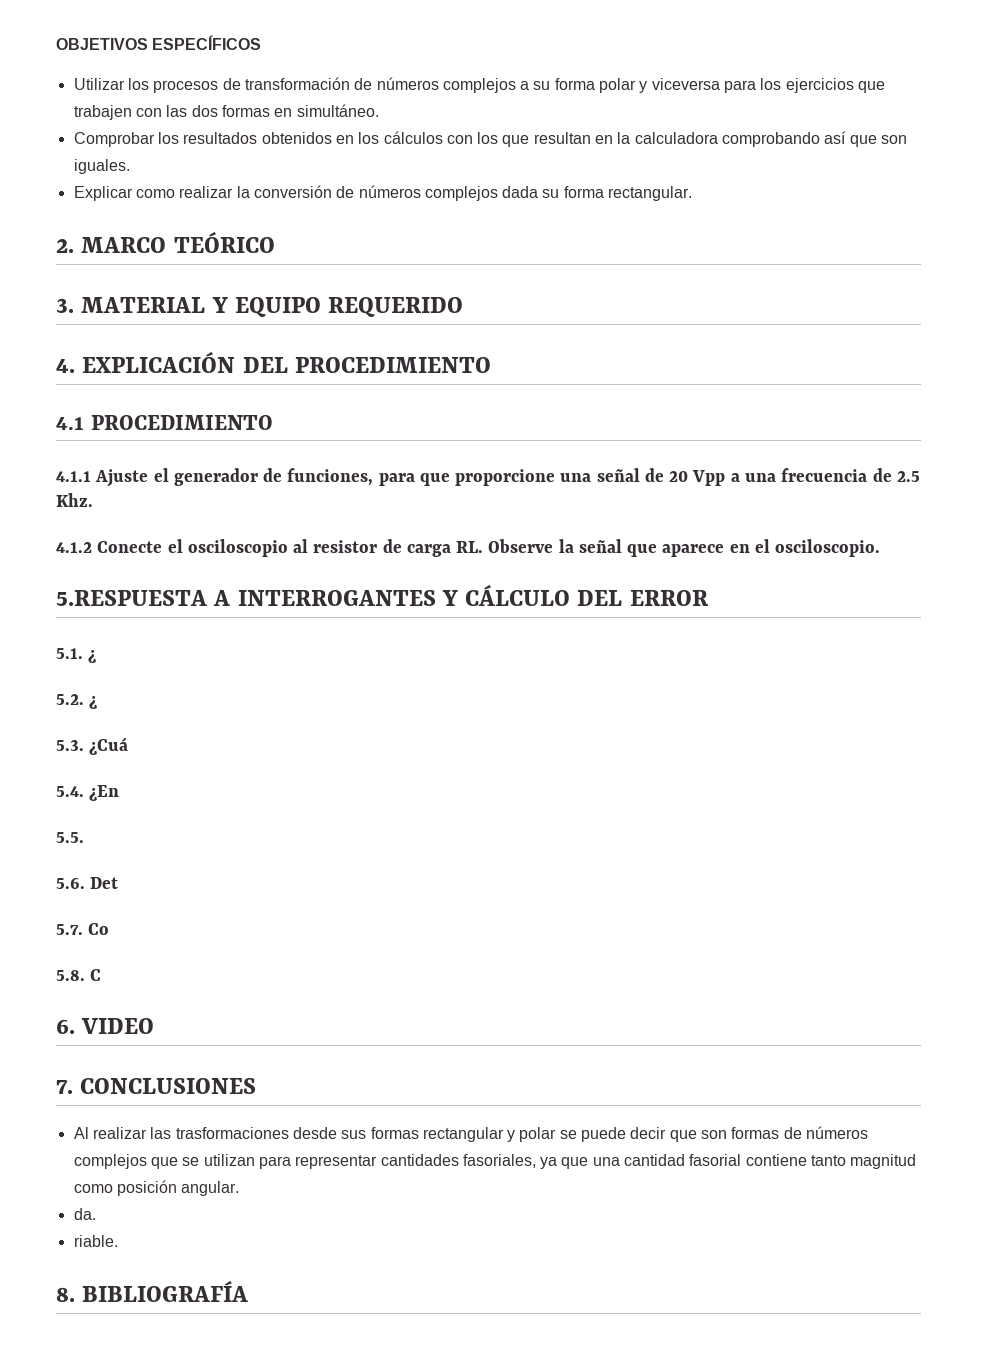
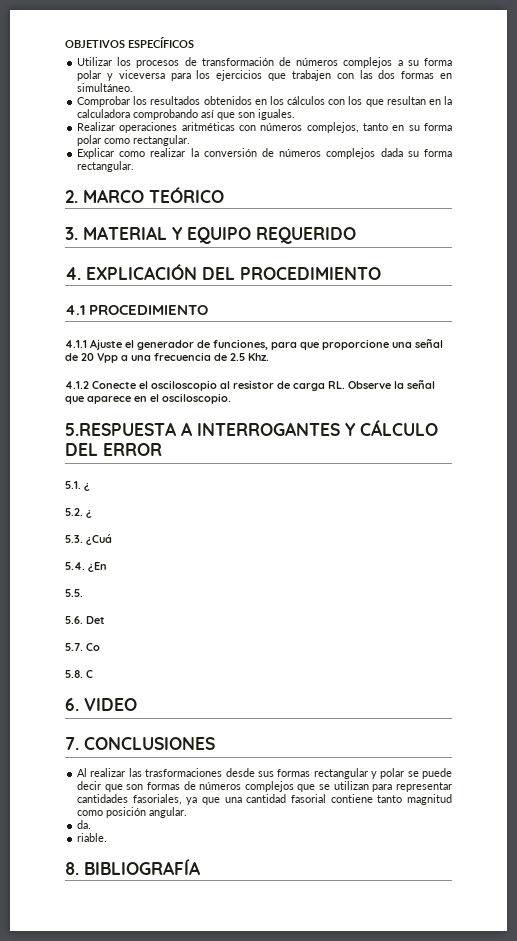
(130, 166) none -> [77,122,452,133] [77,135,191,146] // Realizar operaciones aritméticas con números complejos, tanto en su forma polar como rectangular.

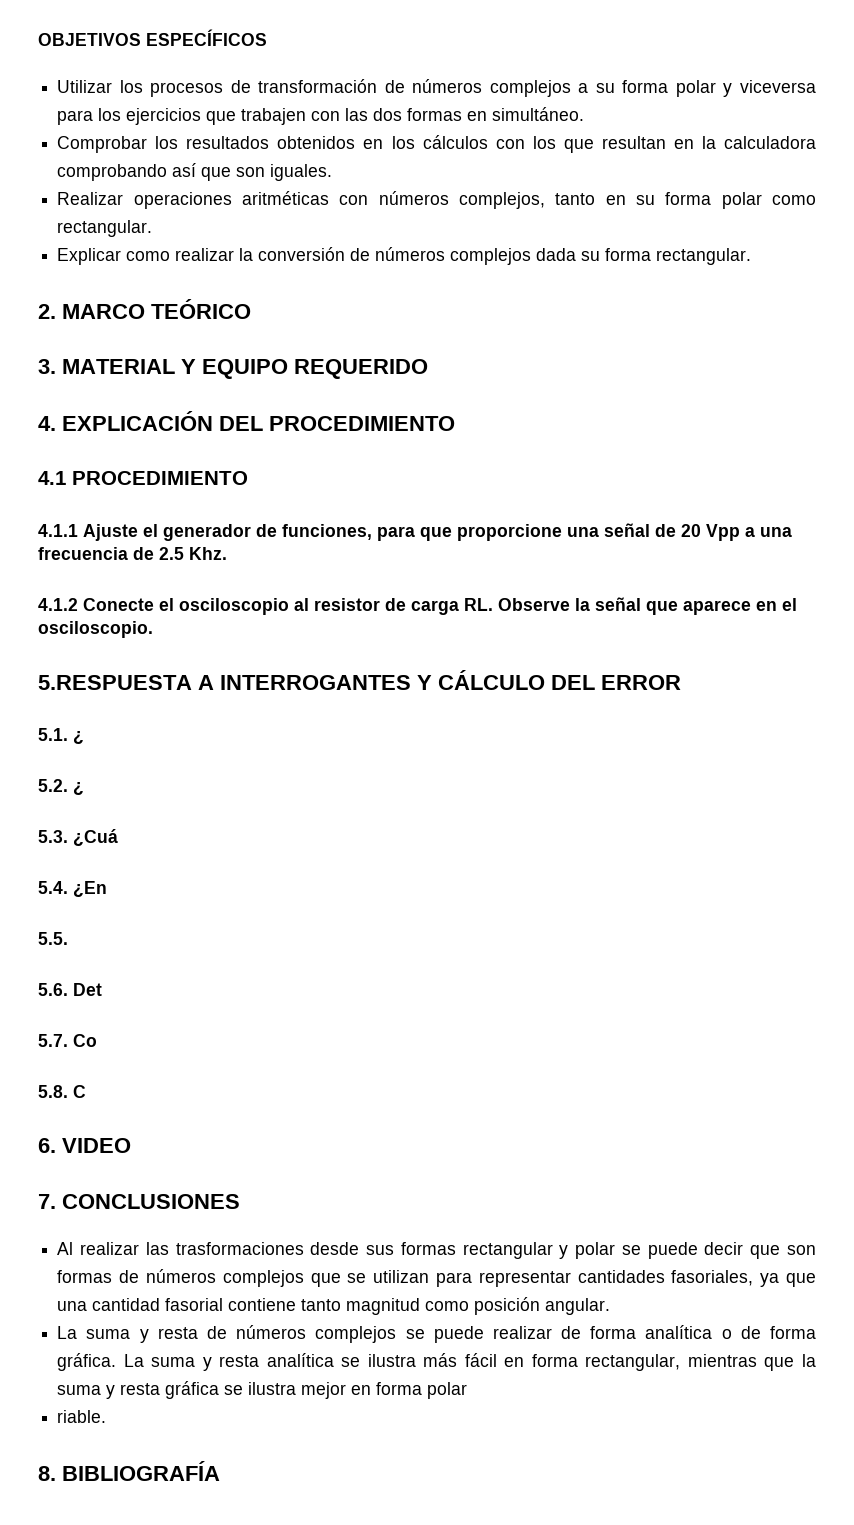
[77,820,92,829] da. -> [57,1325,816,1343] [57,1353,816,1371] [57,1381,468,1399] La suma y resta de números complejos se puede realizar de forma analítica o de forma gráfica. La suma y resta analítica se ilustra más fácil en forma rectangular, mientras que la suma y resta gráfica se ilustra mejor en forma polar

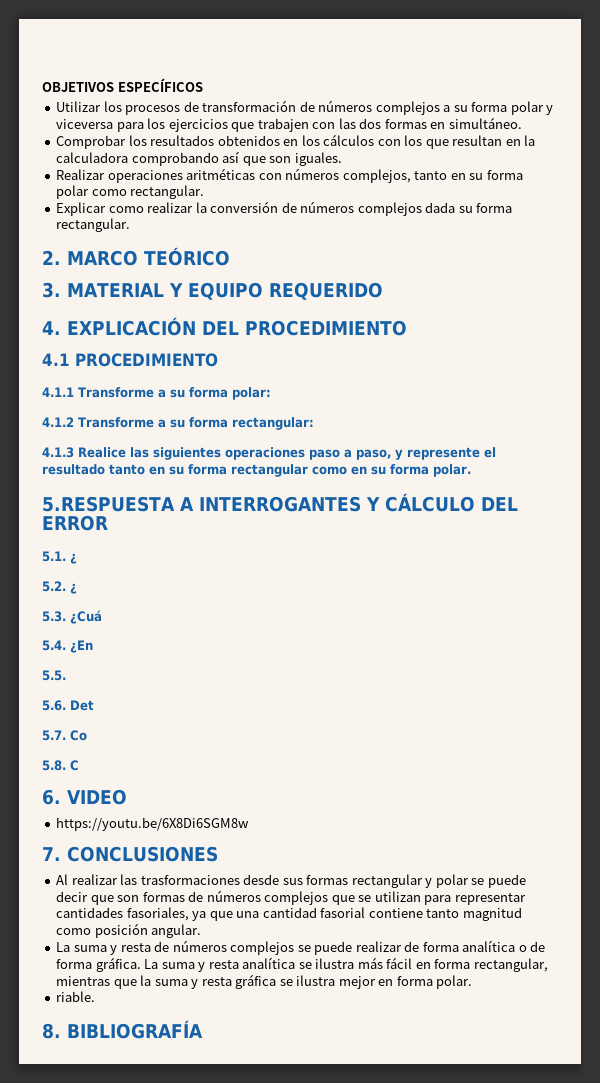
[83,523,792,541] [38,547,227,560] [38,597,797,615] [38,621,153,638] Ajuste el generador de funciones, para que proporcione una señal de 20 Vpp a una frecuencia de 2.5 Khz. // 4.1.2 Conecte el osciloscopio al resistor de carga RL. Observe la señal que aparece en el osciloscopio. -> [78,387,271,400] [42,417,314,430] [42,447,496,460] [42,464,471,477] Transforme a su forma polar: // 4.1.2 Transforme a su forma rectangular: // 4.1.3 Realice las siguientes operaciones paso a paso, y represente el resultado tanto en su forma rectangular como en su forma polar.
(131, 1145) none -> [56,817,250,831] // https://youtu.be/6X8Di6SGM8w
[427,1382,468,1399] polar -> [436,975,473,989] polar.

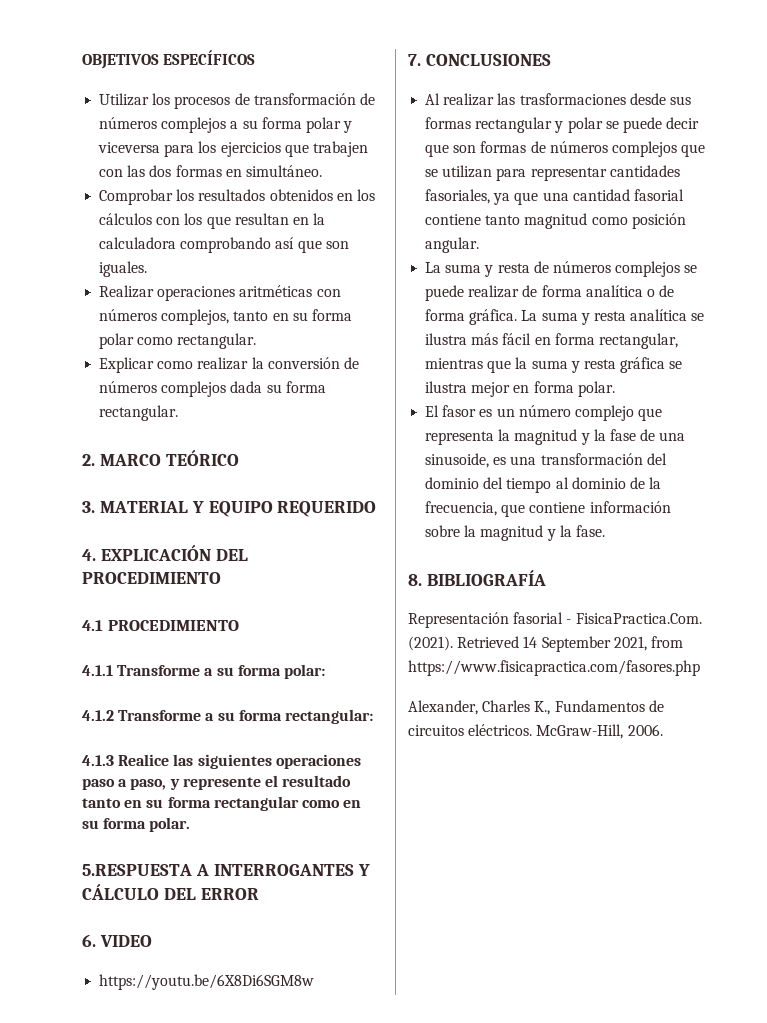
[42,551,77,564] [42,581,77,594] [42,610,102,624] [42,640,93,653] [42,670,66,681] [42,700,94,711] [42,730,87,741] [42,760,79,771] // 5.1. ¿ // 5.2. ¿ // 5.3. ¿Cuá // 5.4. ¿En // 5.5. // 5.6. Det // 5.7. Co // 5.8. C -> (259, 894) none
[56,991,96,1002] [42,1020,203,1039] riable. // 8. BIBLIOGRAFÍA -> [425,405,663,421] [425,429,686,445] [425,453,667,468] [425,477,662,493] [425,501,671,517] [425,525,605,541] [408,570,546,586] [408,612,702,628] [408,636,683,652] [408,660,700,676] [408,700,664,715] [408,724,663,739] El fasor es un número complejo que representa la magnitud y la fase de una sinusoide, es una transformación del dominio del tiempo al dominio de la frecuencia, que contiene información sobre la magnitud y la fase. // 8. BIBLIOGRAFÍA // Representación fasorial - FisicaPractica.Com. (2021). Retrieved 14 September 2021, from https://www.fisicapractica.com/fasores.php // Alexander, Charles K., Fundamentos de circuitos eléctricos. McGraw-Hill, 2006.

